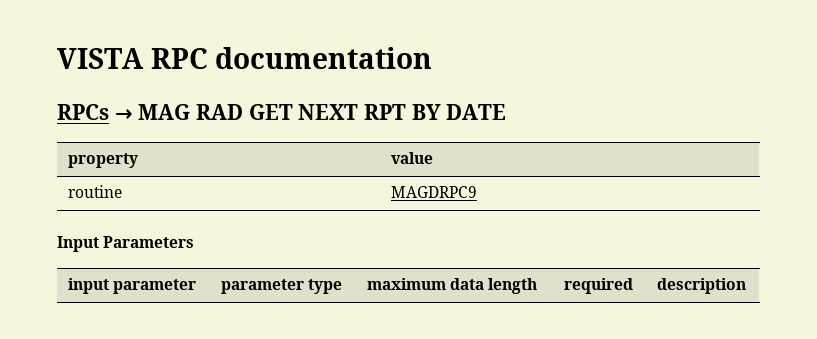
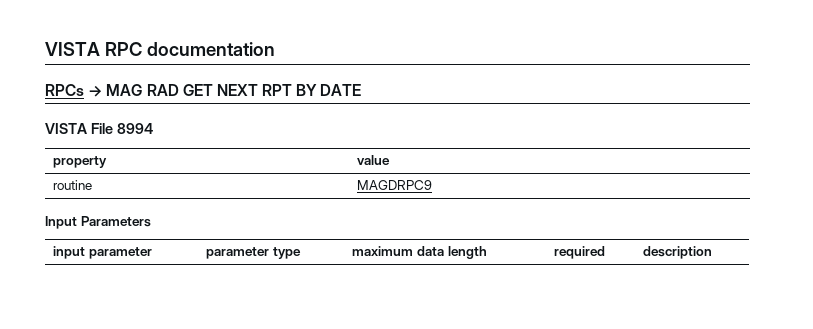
(507, 112) none -> [45,123,153,134] // VISTA File 8994

